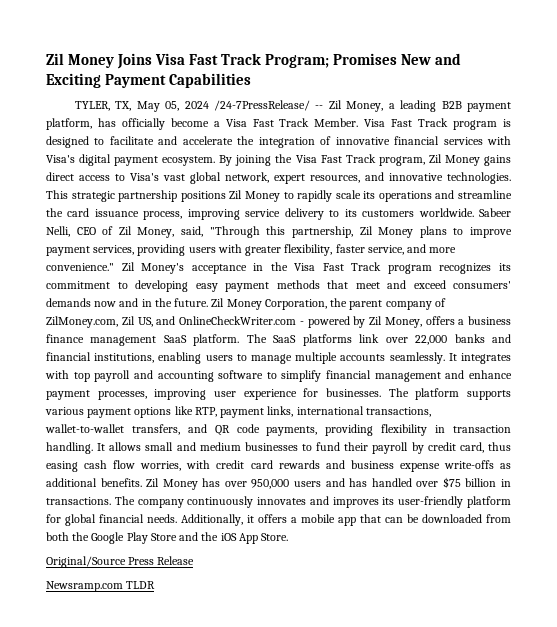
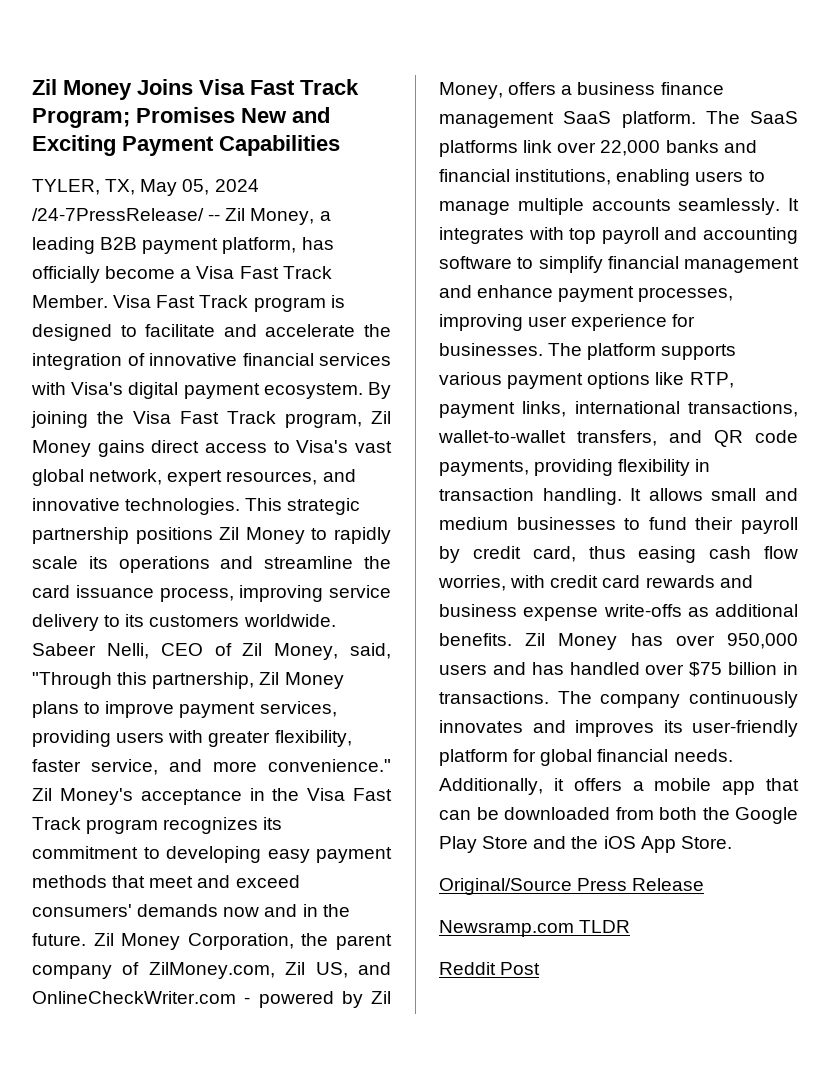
(156, 585) none -> [439,962,541,975] // Reddit Post

